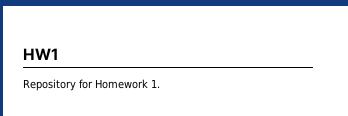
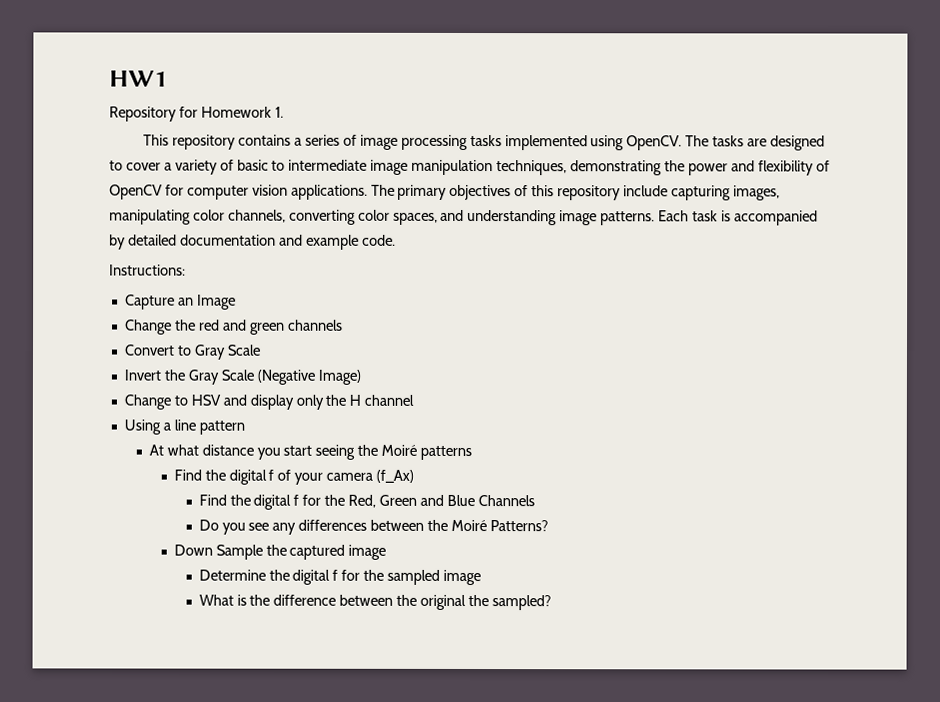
(160, 83) none -> [143,134,826,151] [109,159,830,176] [109,184,780,201] [109,209,818,226] [109,234,396,250] [109,264,186,276] [124,294,236,310] [124,319,343,335] [123,344,261,360] [123,369,361,385] [123,394,415,410] [123,419,245,435] [148,444,473,461] [173,469,415,485] [198,494,535,510] [198,519,548,535] [173,544,387,560] [198,569,481,586] [198,594,551,611] // This repository contains a series of image processing tasks implemented using OpenCV. The tasks are designed to cover a variety of basic to intermediate image manipulation techniques, demonstrating the power and flexibility of OpenCV for computer vision applications. The primary objectives of this repository include capturing images, manipulating color channels, converting color spaces, and understanding image patterns. Each task is accompanied by detailed documentation and example code. // Instructions: // Capture an Image // Change the red and green channels // Convert to Gray Scale // Invert the Gray Scale (Negative Image) // Change to HSV and display only the H channel // Using a line pattern // At what distance you start seeing the Moiré patterns // Find the digital f of your camera (f_Ax) // Find the digital f for the Red, Green and Blue Channels // Do you see any differences between the Moiré Patterns? // Down Sample the captured image // Determine the digital f for the sampled image // What is the difference between the original the sampled?

